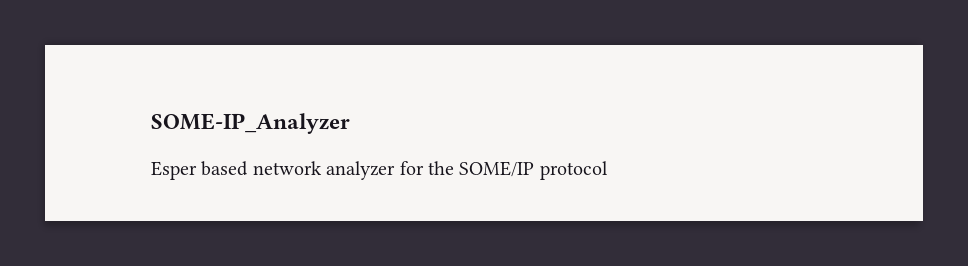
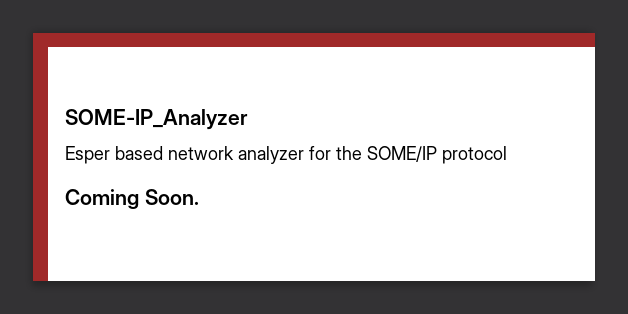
(608, 170) none -> [65,189,199,209] // Coming Soon.

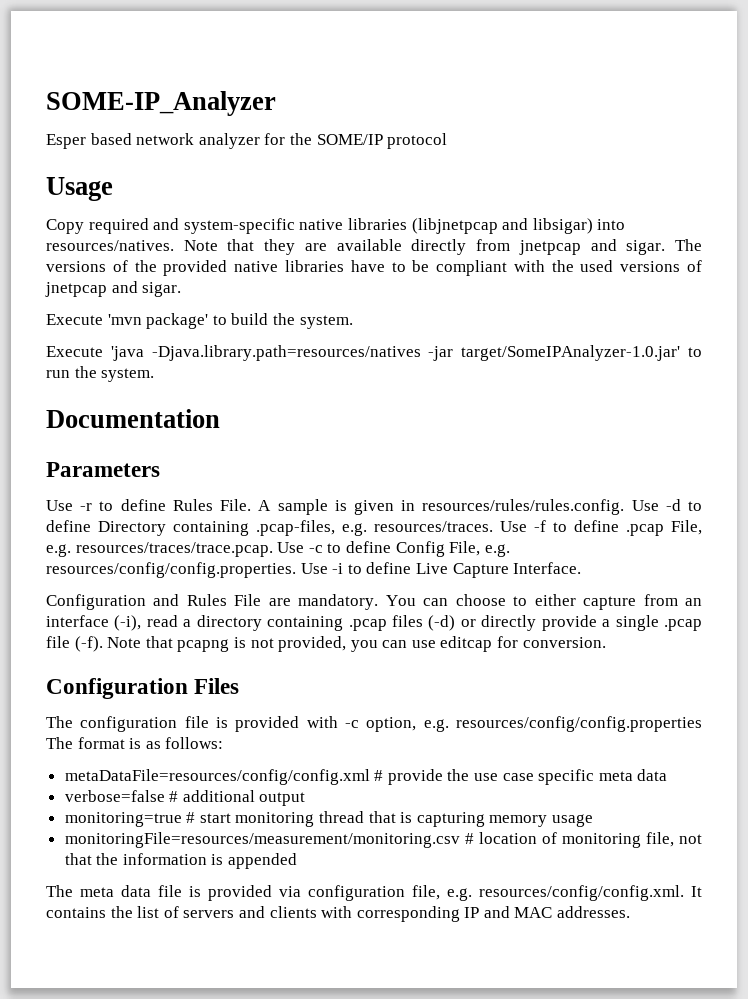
[65,189,199,209] Coming Soon. -> [46,177,113,201] [46,218,626,234] [46,239,703,255] [46,260,703,276] [45,281,182,297] [46,313,353,329] [46,345,703,361] [46,366,155,382] [46,409,220,428] [46,462,160,477] [46,499,702,515] [46,520,702,536] [46,541,510,557] [46,562,582,578] [46,594,702,610] [46,615,703,631] [46,636,606,652] [46,678,240,699] [46,716,702,732] [46,737,224,749] [64,769,668,785] [64,790,306,806] [64,811,594,827] [64,832,702,848] [64,853,298,869] [46,885,702,901] [46,906,631,922] Usage // Copy required and system-specific native libraries (libjnetpcap and libsigar) into resources/natives. Note that they are available directly from jnetpcap and sigar. The versions of the provided native libraries have to be compliant with the used versions of jnetpcap and sigar. // Execute 'mvn package' to build the system. // Execute 'java -Djava.library.path=resources/natives -jar target/SomeIPAnalyzer-1.0.jar' to run the system. // Documentation // Parameters // Use -r to define Rules File. A sample is given in resources/rules/rules.config. Use -d to define Directory containing .pcap-files, e.g. resources/traces. Use -f to define .pcap File, e.g. resources/traces/trace.pcap. Use -c to define Config File, e.g. resources/config/config.properties. Use -i to define Live Capture Interface. // Configuration and Rules File are mandatory. You can choose to either capture from an interface (-i), read a directory containing .pcap files (-d) or directly provide a single .pcap file (-f). Note that pcapng is not provided, you can use editcap for conversion. // Configuration Files // The configuration file is provided with -c option, e.g. resources/config/config.properties The format is as follows: // metaDataFile=resources/config/config.xml # provide the use case specific meta data // verbose=false # additional output // monitoring=true # start monitoring thread that is capturing memory usage // monitoringFile=resources/measurement/monitoring.csv # location of monitoring file, not that the information is appended // The meta data file is provided via configuration file, e.g. resources/config/config.xml. It contains the list of servers and clients with corresponding IP and MAC addresses.

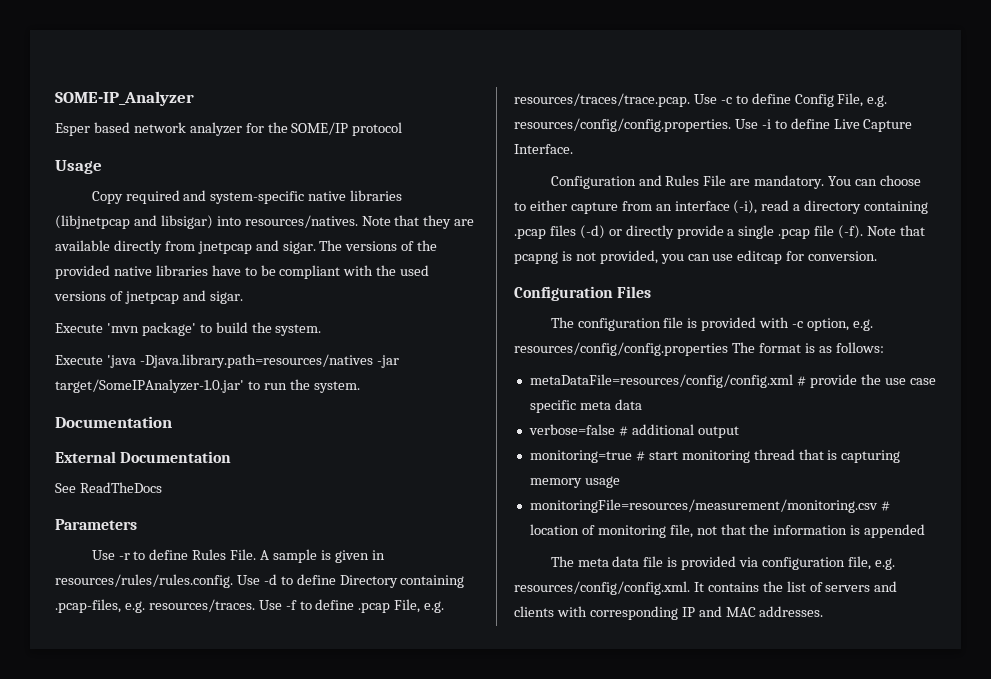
(220, 418) none -> [55,451,232,463] [55,482,162,493] // External Documentation // See ReadTheDocs

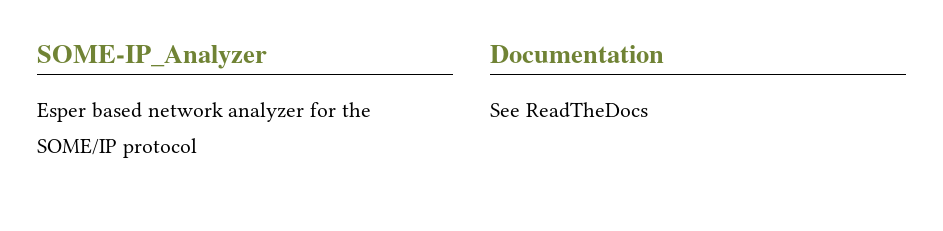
[55,160,102,174] [91,190,403,204] [55,215,475,229] [55,240,438,254] [55,265,430,279] [54,290,243,304] [55,322,322,336] [55,354,399,368] [55,379,360,393] [55,416,172,428] [55,451,232,463] [55,482,162,493] [55,519,137,530] [91,549,385,563] [55,574,465,588] [55,599,445,613] [514,93,888,107] [514,118,913,132] [514,144,573,154] [550,175,921,189] [514,200,929,214] [514,225,925,239] [514,250,878,264] [514,286,652,301] [550,317,873,331] [514,342,884,356] [529,374,936,388] [529,399,642,413] [528,424,739,438] [529,449,901,463] [529,476,620,488] [529,499,890,513] [529,524,926,538] [550,556,895,570] [514,581,898,595] [514,606,824,620] Usage // Copy required and system-specific native libraries (libjnetpcap and libsigar) into resources/natives. Note that they are available directly from jnetpcap and sigar. The versions of the provided native libraries have to be compliant with the used versions of jnetpcap and sigar. // Execute 'mvn package' to build the system. // Execute 'java -Djava.library.path=resources/natives -jar target/SomeIPAnalyzer-1.0.jar' to run the system. // Documentation // External Documentation // See ReadTheDocs // Parameters // Use -r to define Rules File. A sample is given in resources/rules/rules.config. Use -d to define Directory containing .pcap-files, e.g. resources/traces. Use -f to define .pcap File, e.g. resources/traces/trace.pcap. Use -c to define Config File, e.g. resources/config/config.properties. Use -i to define Live Capture Interface. // Configuration and Rules File are mandatory. You can choose to either capture from an interface (-i), read a directory containing .pcap files (-d) or directly provide a single .pcap file (-f). Note that pcapng is not provided, you can use editcap for conversion. // Configuration Files // The configuration file is provided with -c option, e.g. resources/config/config.properties The format is as follows: // metaDataFile=resources/config/config.xml # provide the use case specific meta data // verbose=false # additional output // monitoring=true # start monitoring thread that is capturing memory usage // monitoringFile=resources/measurement/monitoring.csv # location of monitoring file, not that the information is appended // The meta data file is provided via configuration file, e.g. resources/config/config.xml. It contains the list of servers and clients with corresponding IP and MAC addresses. -> [490,45,664,63] [490,102,648,118] Documentation // See ReadTheDocs

